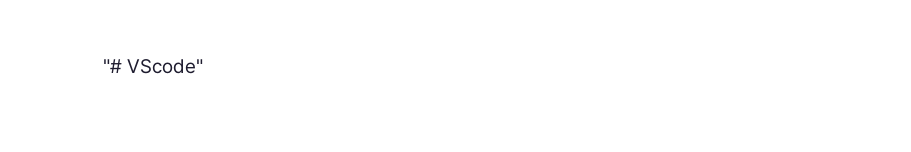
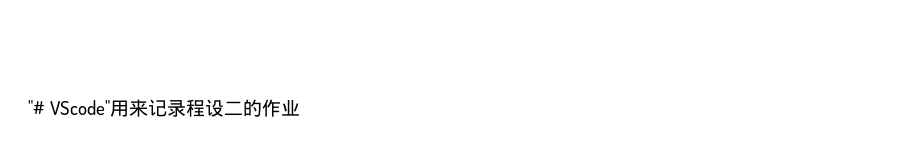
(204, 66) none -> [110,99,301,117] 用来记录程设二的作业

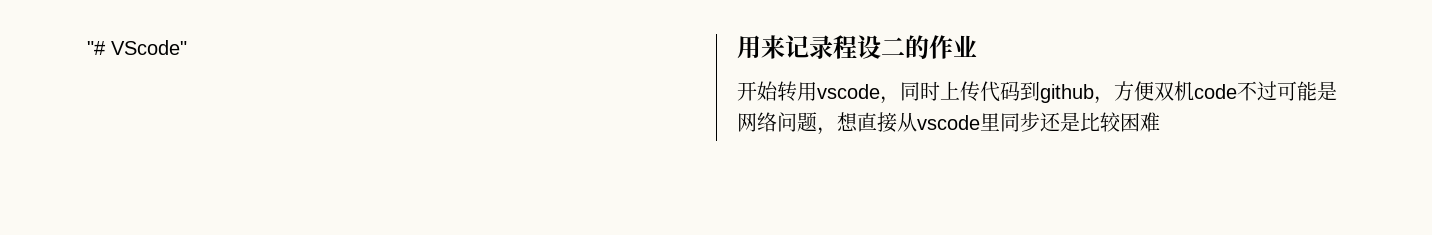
(111, 107) none -> (187, 47) //
(301, 108) none -> [737,81,1337,104] [737,112,1160,135] // 开始转用vscode，同时上传代码到github，方便双机code不过可能是网络问题，想直接从vscode里同步还是比较困难

